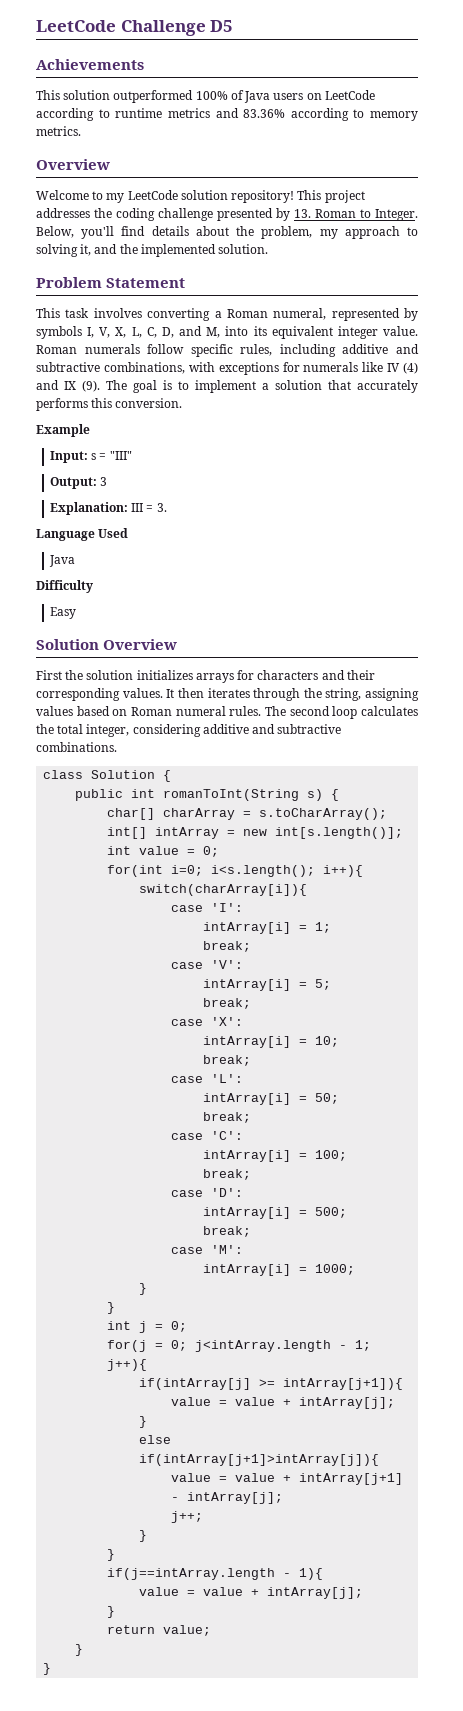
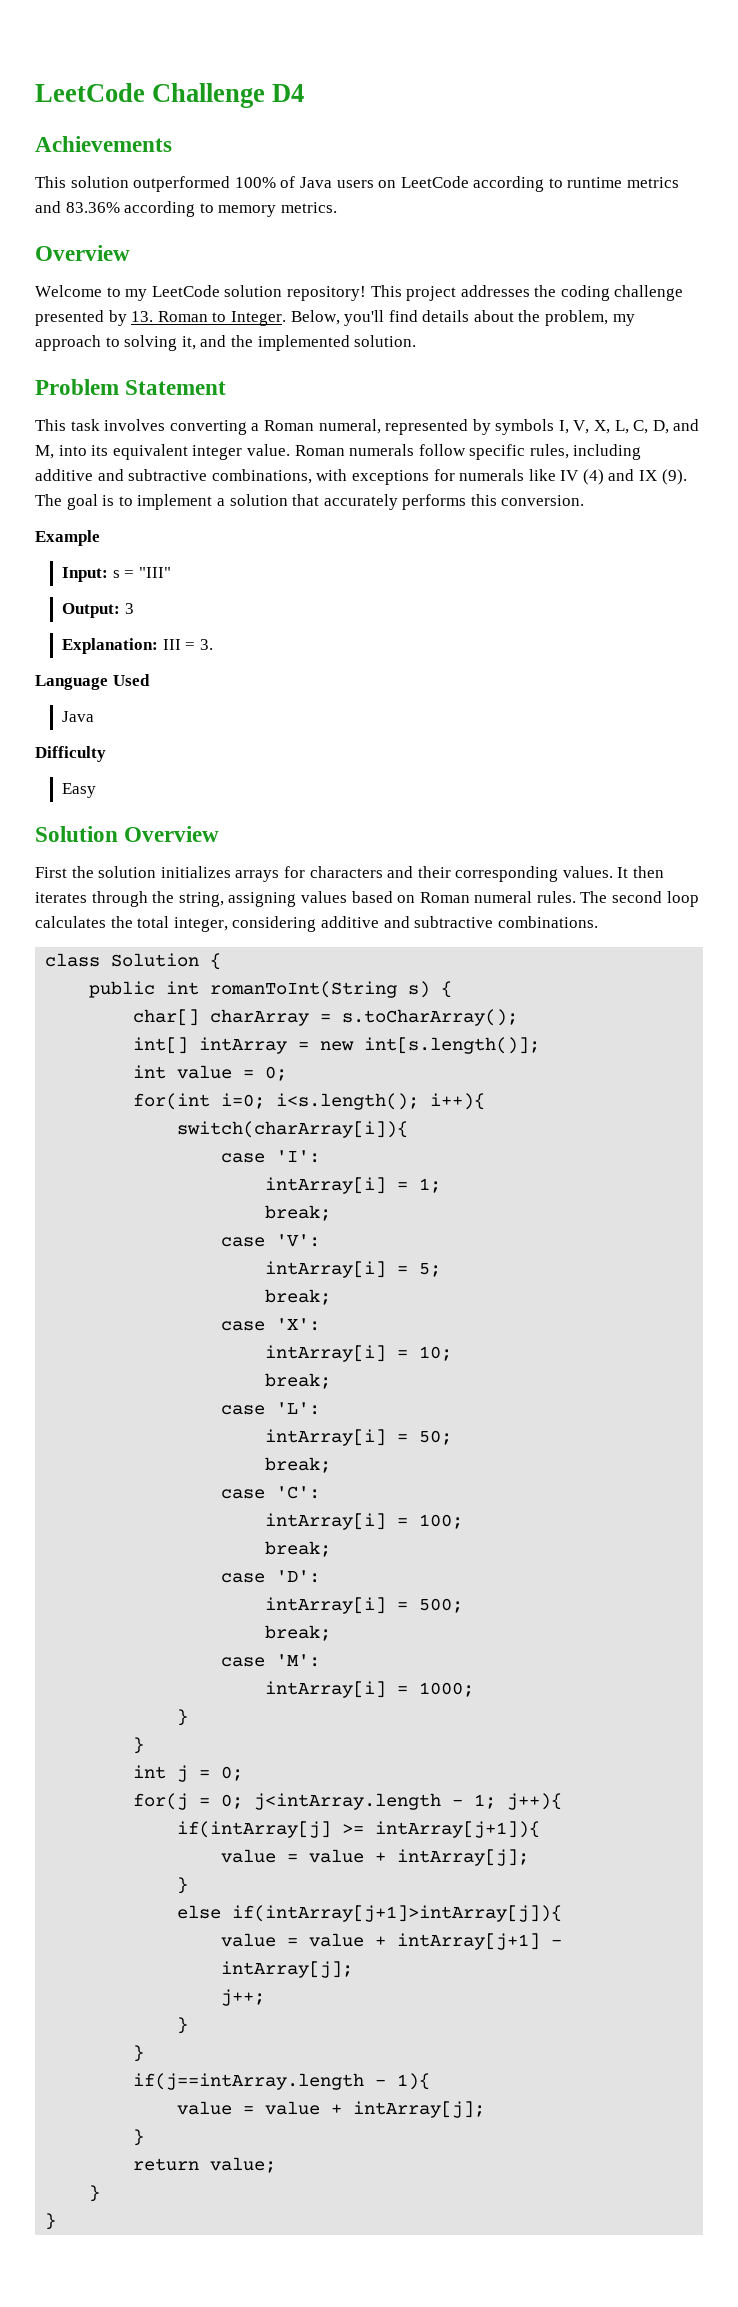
[210,20,234,32] D5 -> [272,84,305,102] D4

